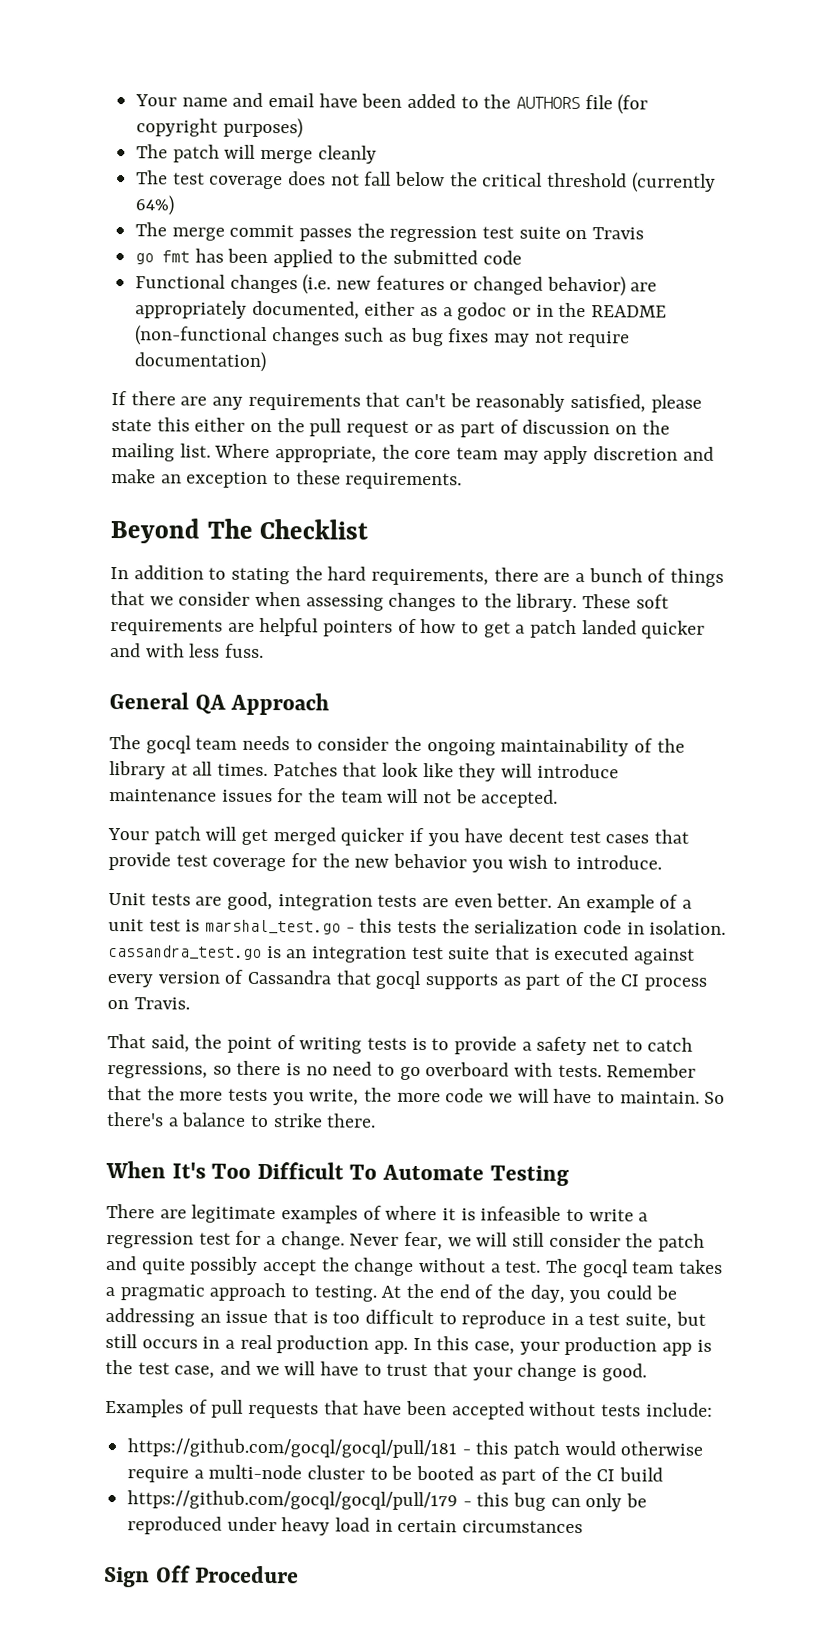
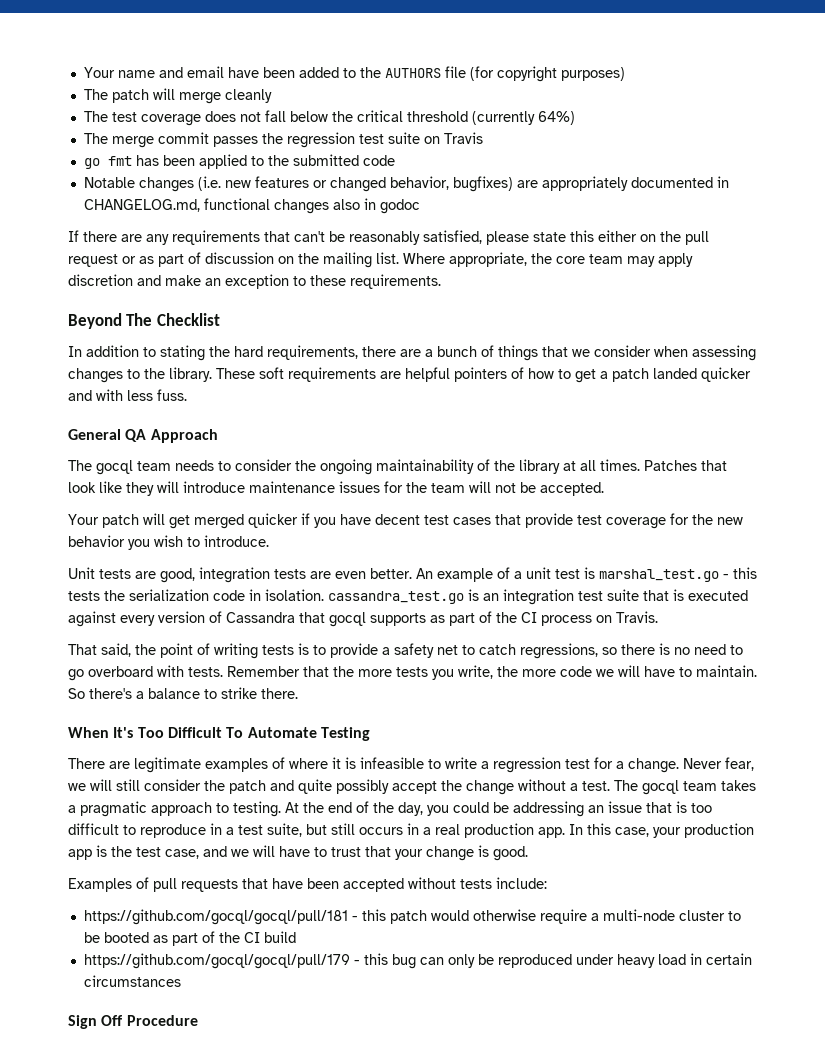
[135,274,227,289] Functional -> [83,177,135,188] Notable
[546,275,658,297] [135,300,668,321] [135,325,631,348] [134,351,267,373] behavior) are appropriately documented, either as a godoc or in the README (non-functional changes such as bug fixes may not require documentation) -> [389,176,729,192] [83,198,420,214] behavior, bugfixes) are appropriately documented in CHANGELOG.md, functional changes also in godoc

